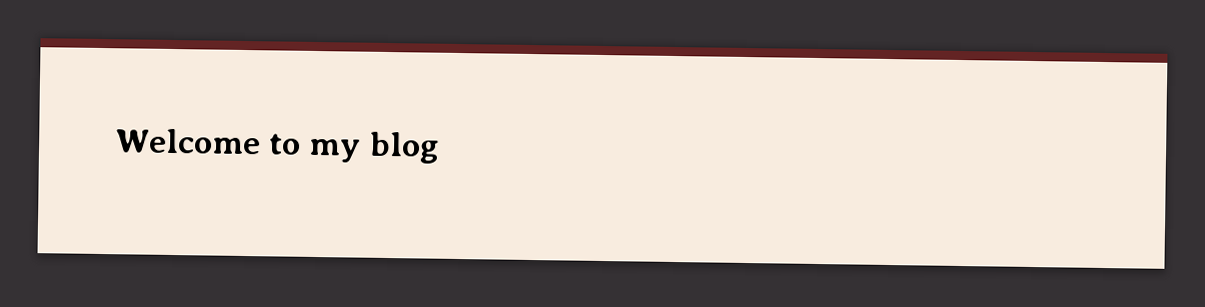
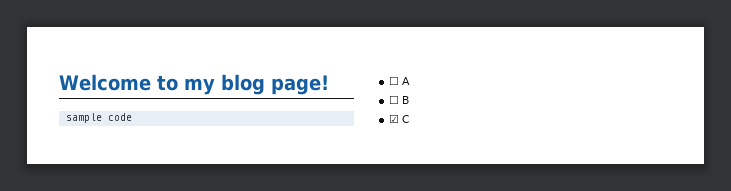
(440, 147) none -> [270,75,329,95] [65,113,132,123] [389,76,411,85] [389,95,410,104] [389,114,411,123] page! // sample code // ☐ A // ☐ B // ☑ C

